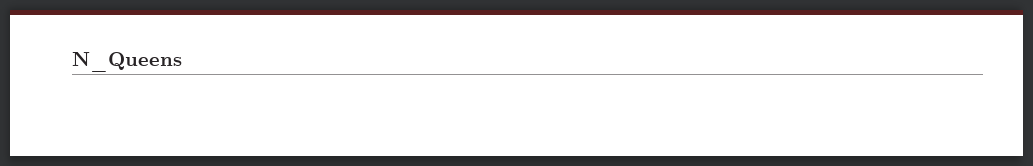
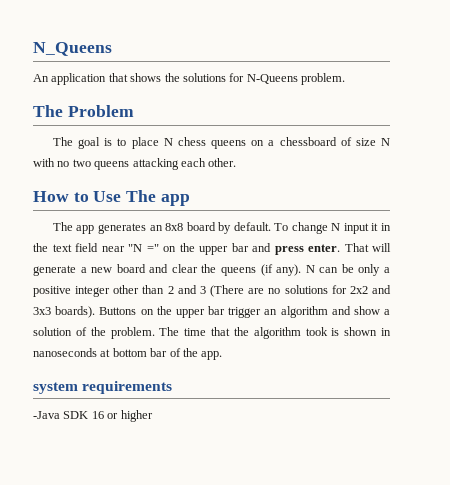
(182, 62) none -> [33,73,345,85] [33,105,134,117] [52,137,390,149] [33,158,237,170] [33,190,190,206] [52,222,392,234] [33,243,391,255] [33,264,390,276] [33,285,391,297] [33,306,391,318] [33,327,391,339] [33,348,223,360] [33,381,173,394] [33,410,153,422] // An application that shows the solutions for N-Queens problem. // The Problem // The goal is to place N chess queens on a chessboard of size N with no two queens attacking each other. // How to Use The app // The app generates an 8x8 board by default. To change N input it in the text field near "N =" on the upper bar and press enter. That will generate a new board and clear the queens (if any). N can be only a positive integer other than 2 and 3 (There are no solutions for 2x2 and 3x3 boards). Buttons on the upper bar trigger an algorithm and show a solution of the problem. The time that the algorithm took is shown in nanoseconds at bottom bar of the app. // system requirements // -Java SDK 16 or higher

